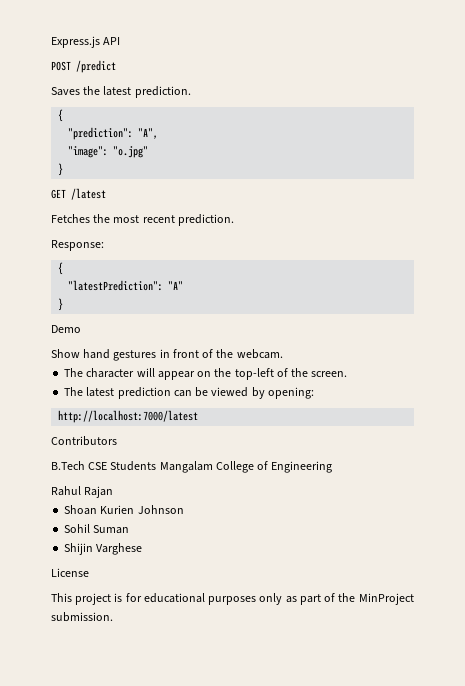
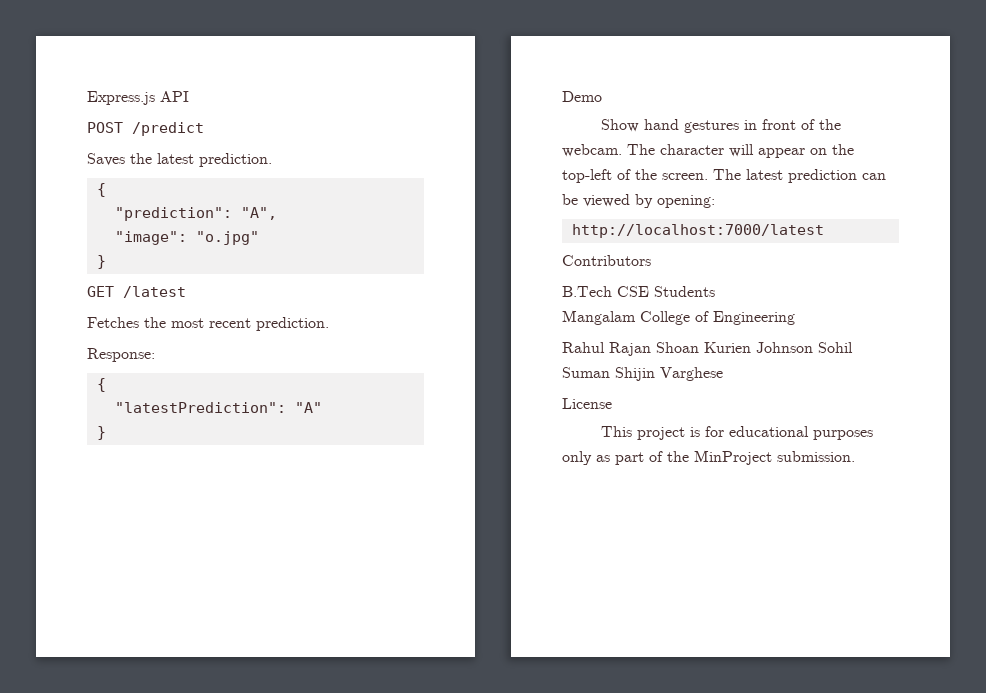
(283, 354) // -> (622, 150) none
(348, 374) // -> (708, 176) none
(157, 466) none -> (715, 291) //
(114, 492) // -> (651, 349) none
(184, 509) // -> (813, 347) none
(130, 529) // -> (610, 372) none

